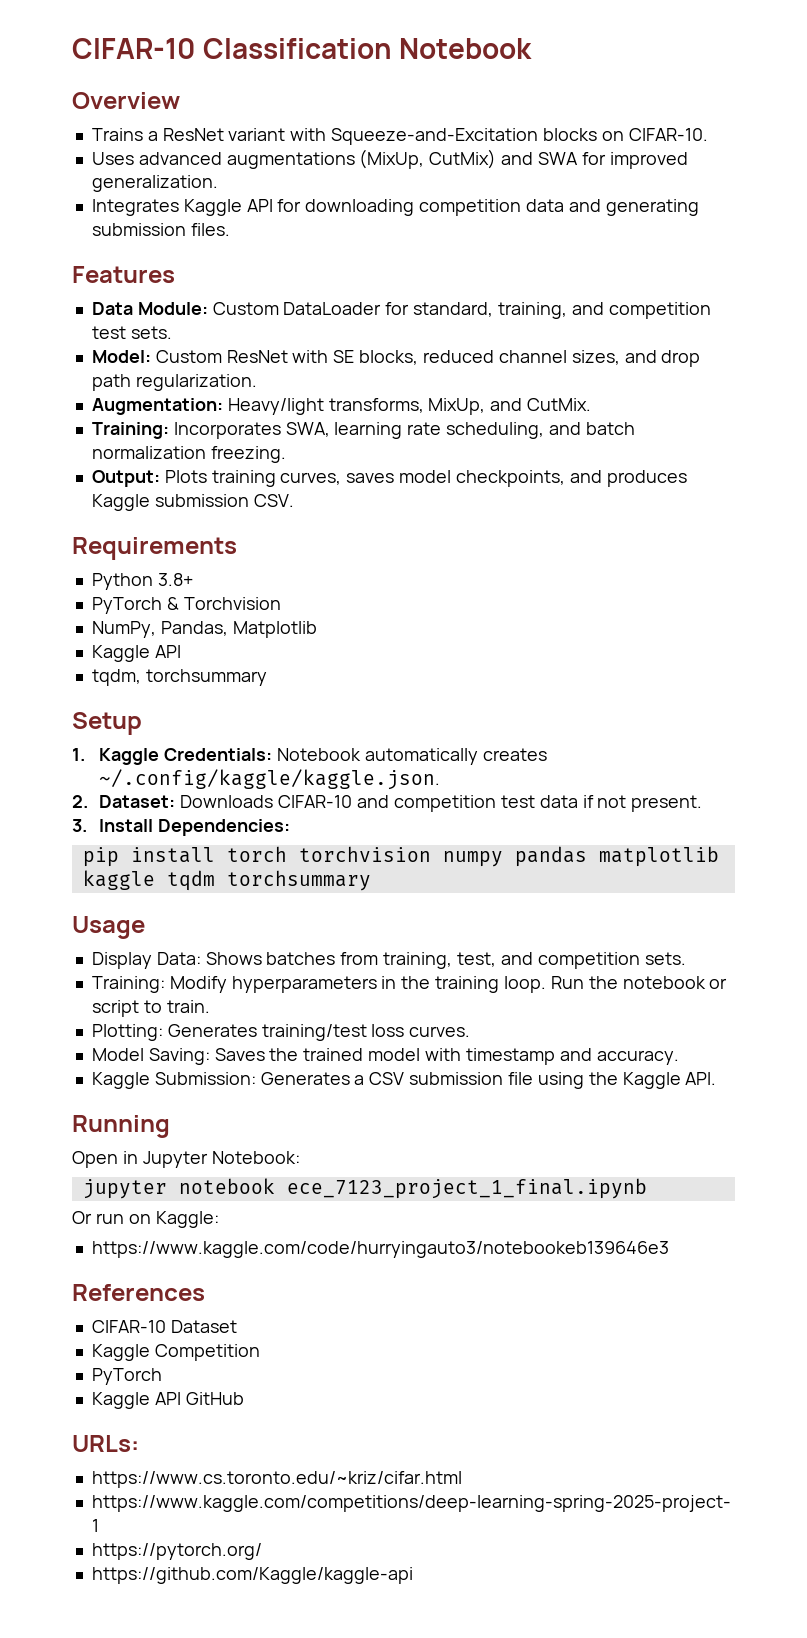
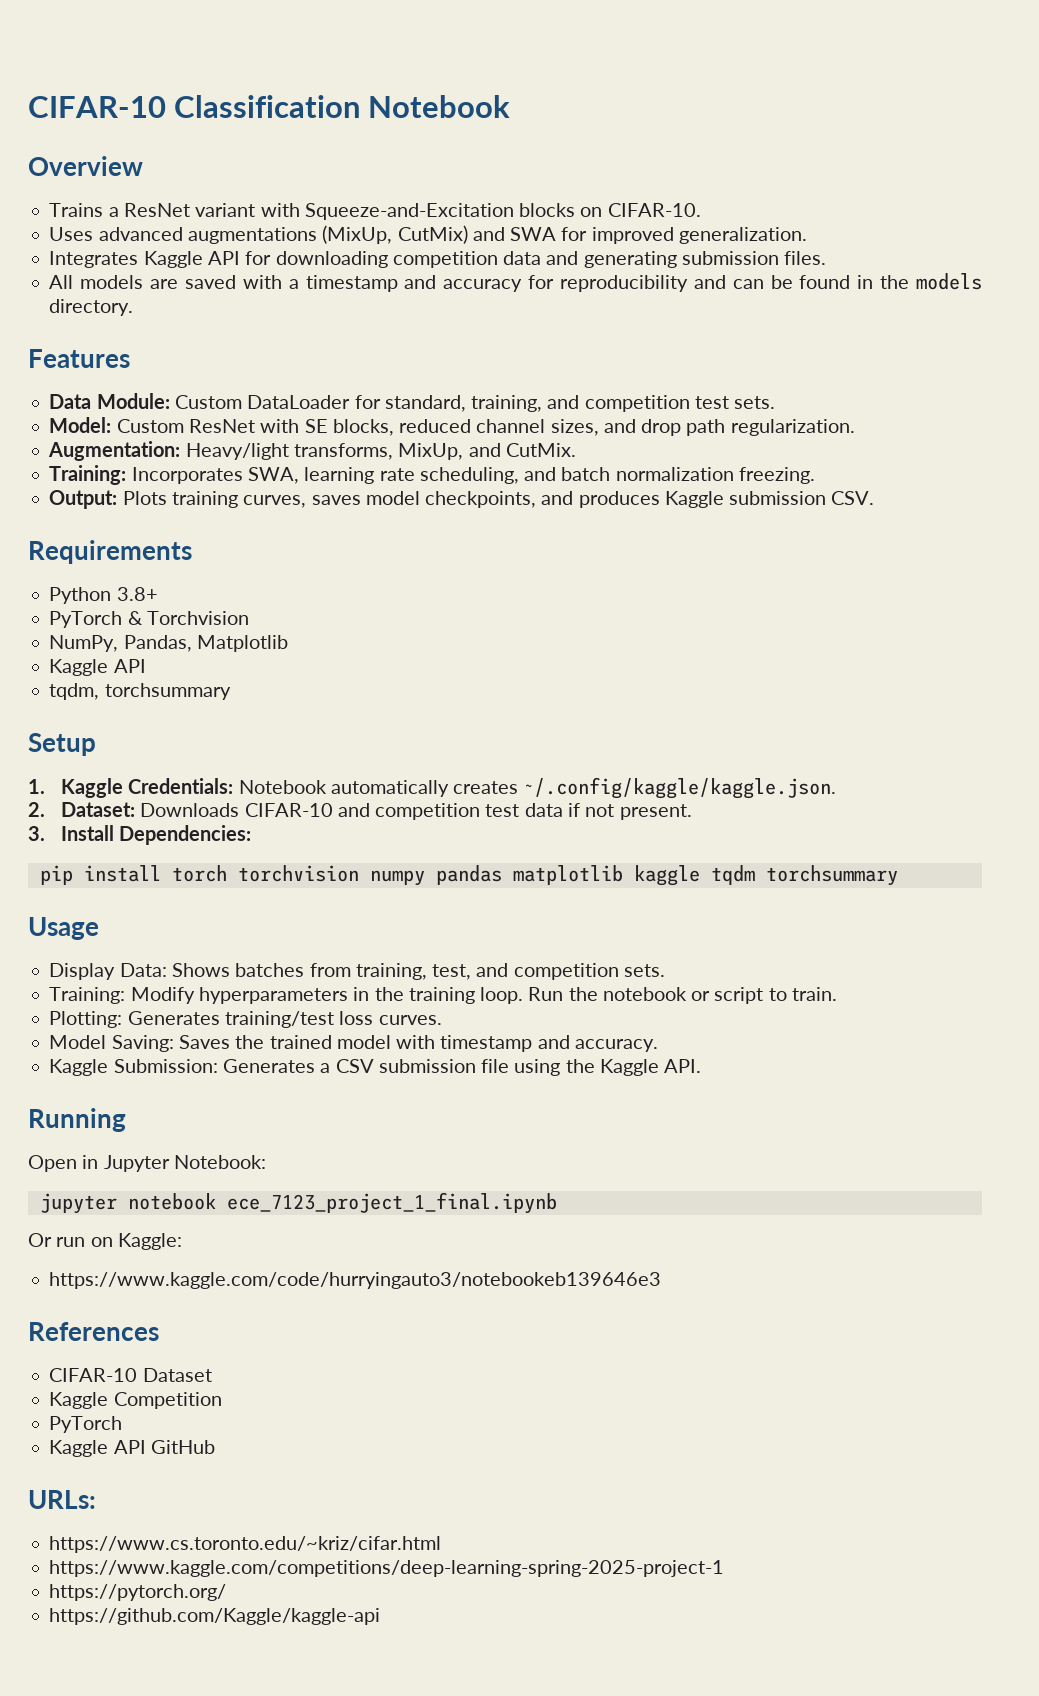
(230, 229) none -> [49,273,983,292] [49,299,134,316] // All models are saved with a timestamp and accuracy for reproducibility and can be found in the models directory.

